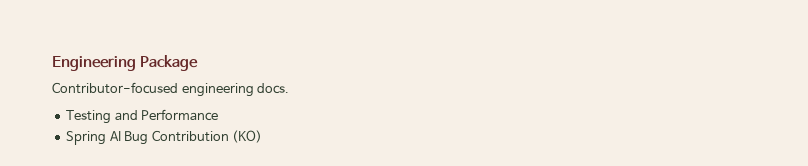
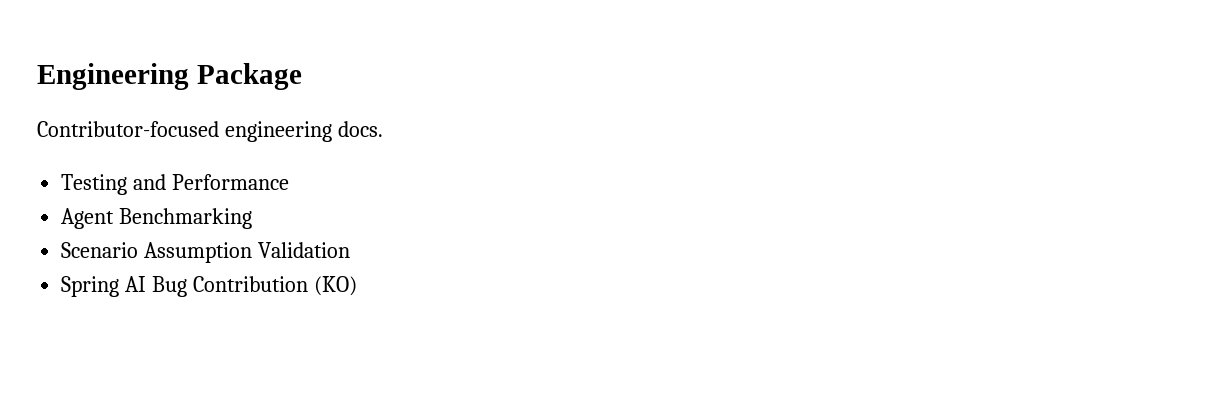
(219, 115) none -> [61,208,253,229] [61,242,351,263] // Agent Benchmarking // Scenario Assumption Validation

